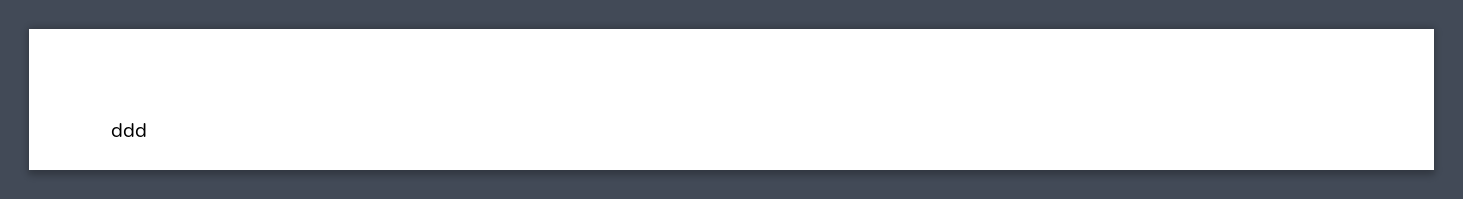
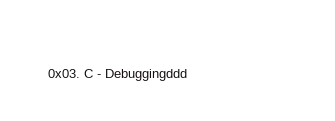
[111,123,147,137] ddd -> [48,69,187,81] 0x03. C - Debuggingddd

